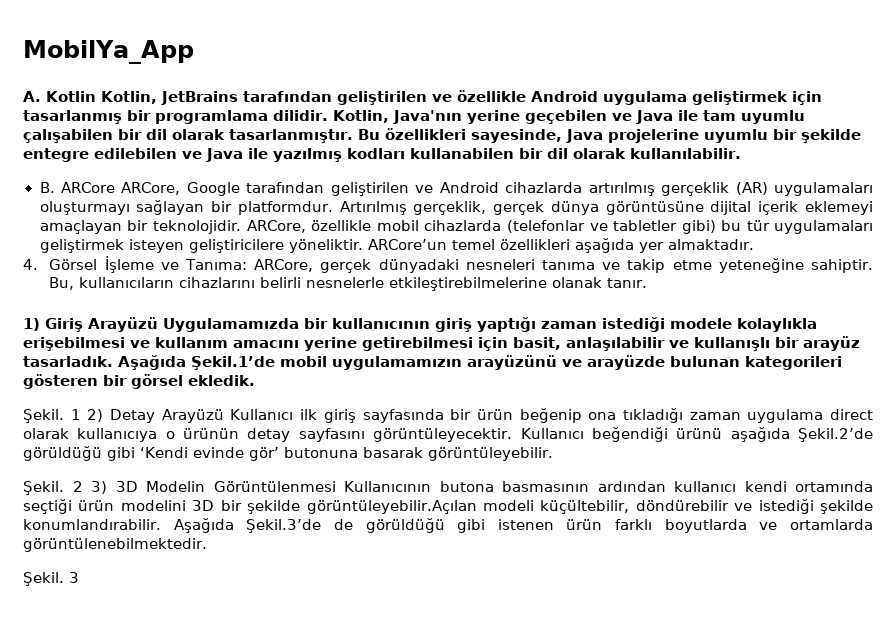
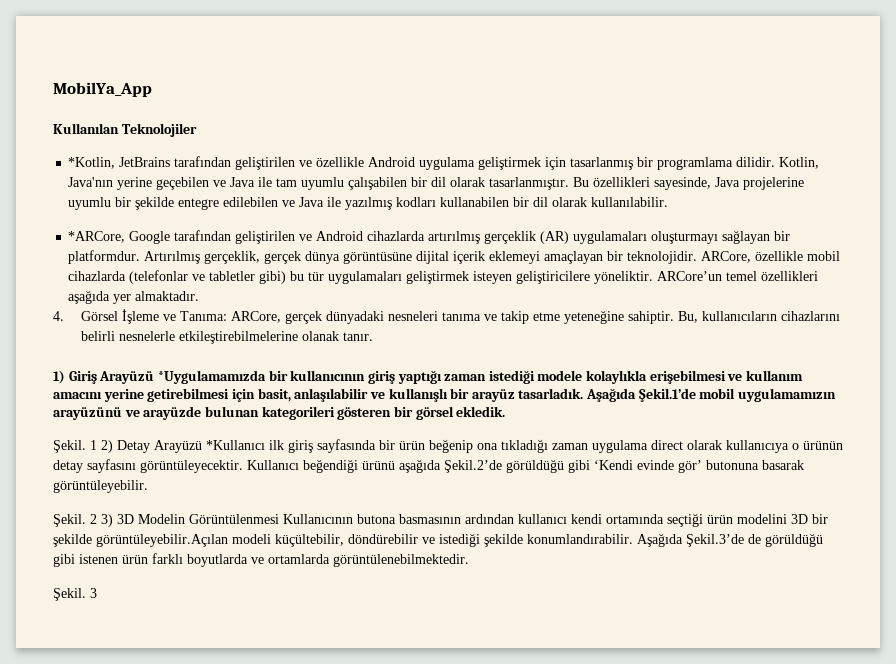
[23,91,157,104] A. Kotlin Kotlin, -> [53,123,197,137] [68,157,116,169] Kullanılan Teknolojiler // *Kotlin,
[39,182,181,195] B. ARCore ARCore, -> [68,231,126,243] *ARCore,
[163,318,299,332] Uygulamamızda -> [157,370,266,384] *Uygulamamızda
[230,409,294,420] Kullanıcı -> [206,440,265,450] *Kullanıcı

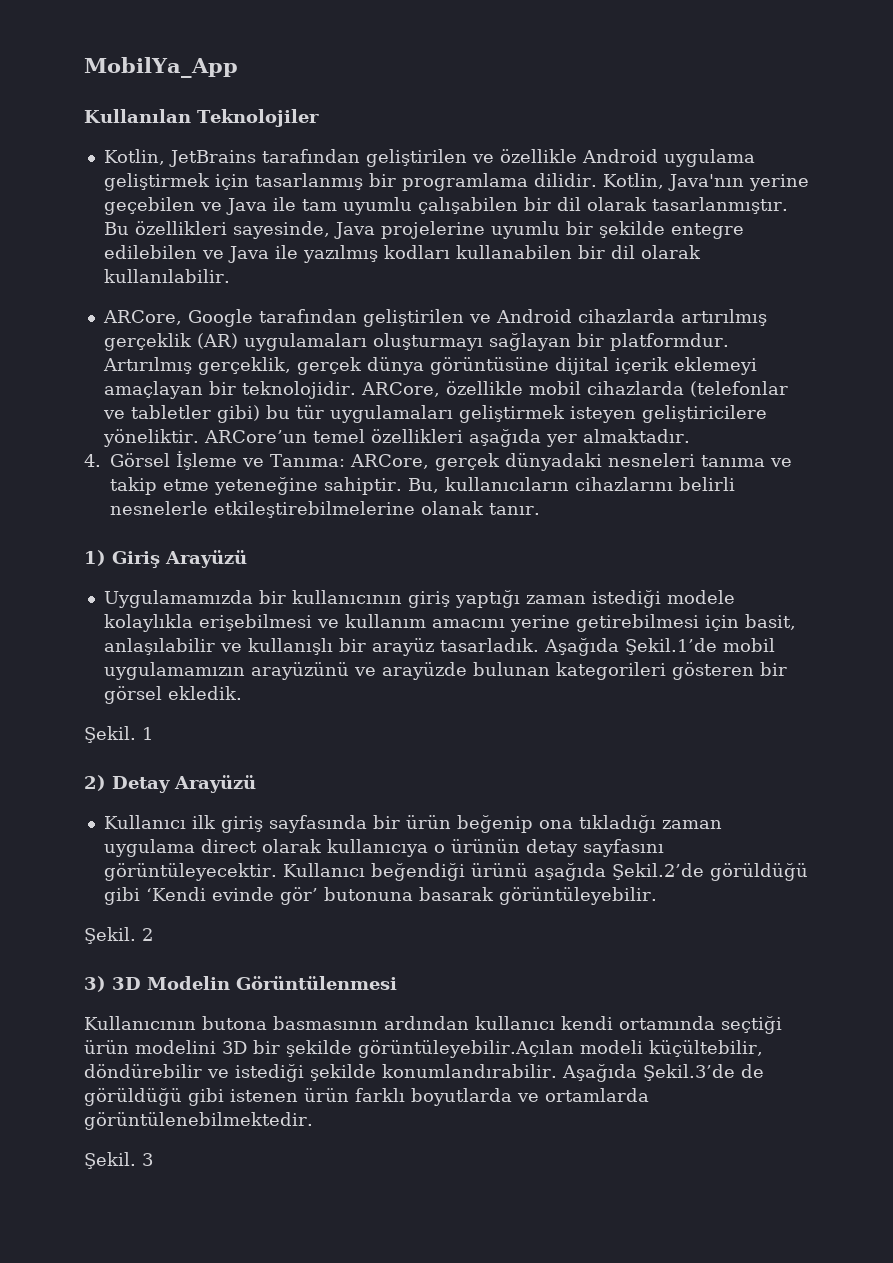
[68,157,116,169] *Kotlin, -> [103,149,165,165] Kotlin,
[68,231,126,243] *ARCore, -> [102,310,182,325] ARCore,
[157,370,266,384] *Uygulamamızda -> [103,590,253,608] // Uygulamamızda
(97, 445) none -> (153, 733) //
[206,440,265,450] *Kullanıcı -> [103,815,186,829] // Kullanıcı
(97, 519) none -> (153, 934) //
(279, 519) none -> (397, 983) //

